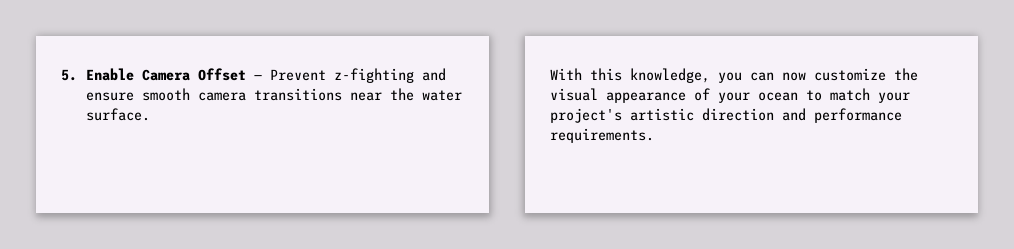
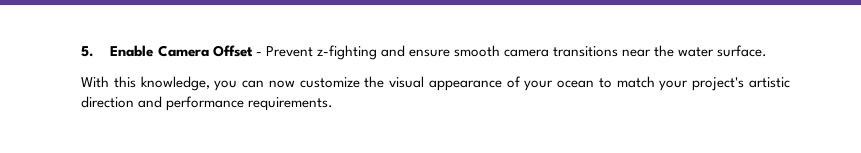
[254,75,263,80] — -> [255,52,262,56] -

